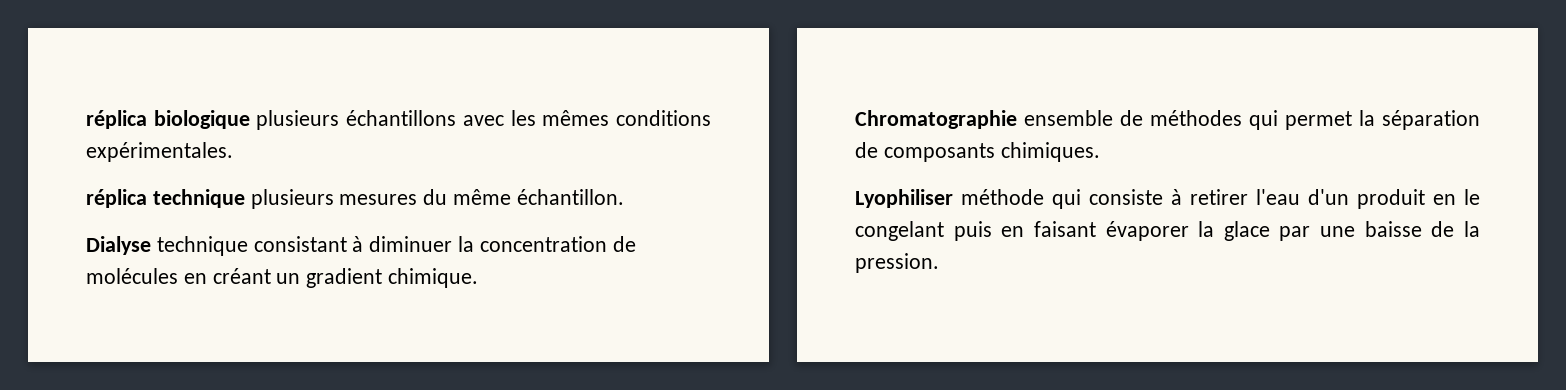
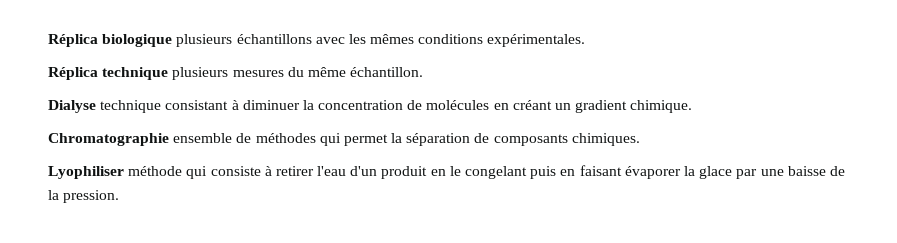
[86,110,147,129] réplica -> [48,34,98,47] Réplica
[86,189,147,208] réplica -> [48,67,98,80] Réplica

